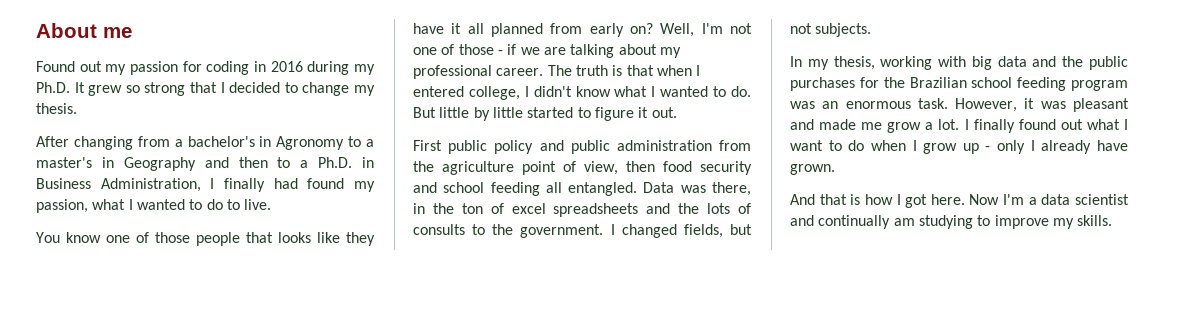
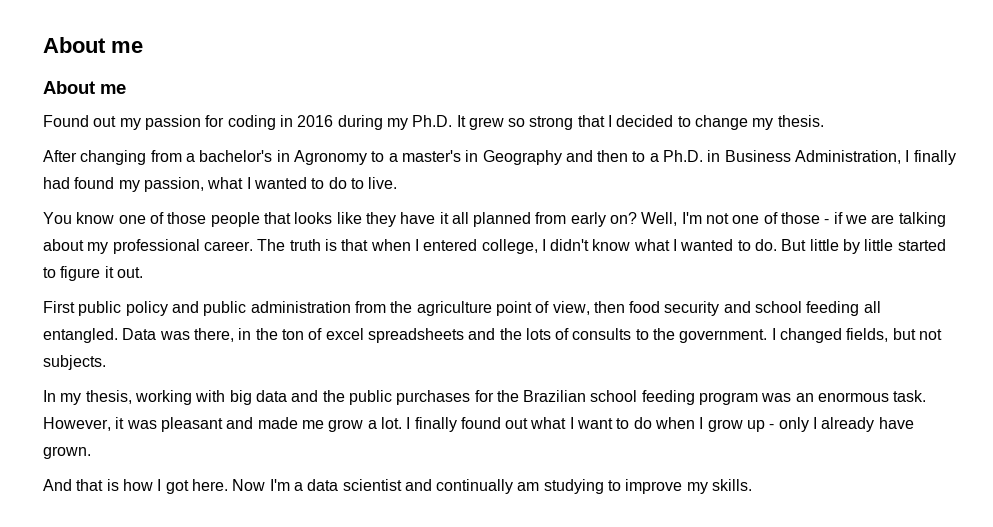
[36,23,132,38] About me -> [43,37,143,53] [43,81,126,94] About me // About me

